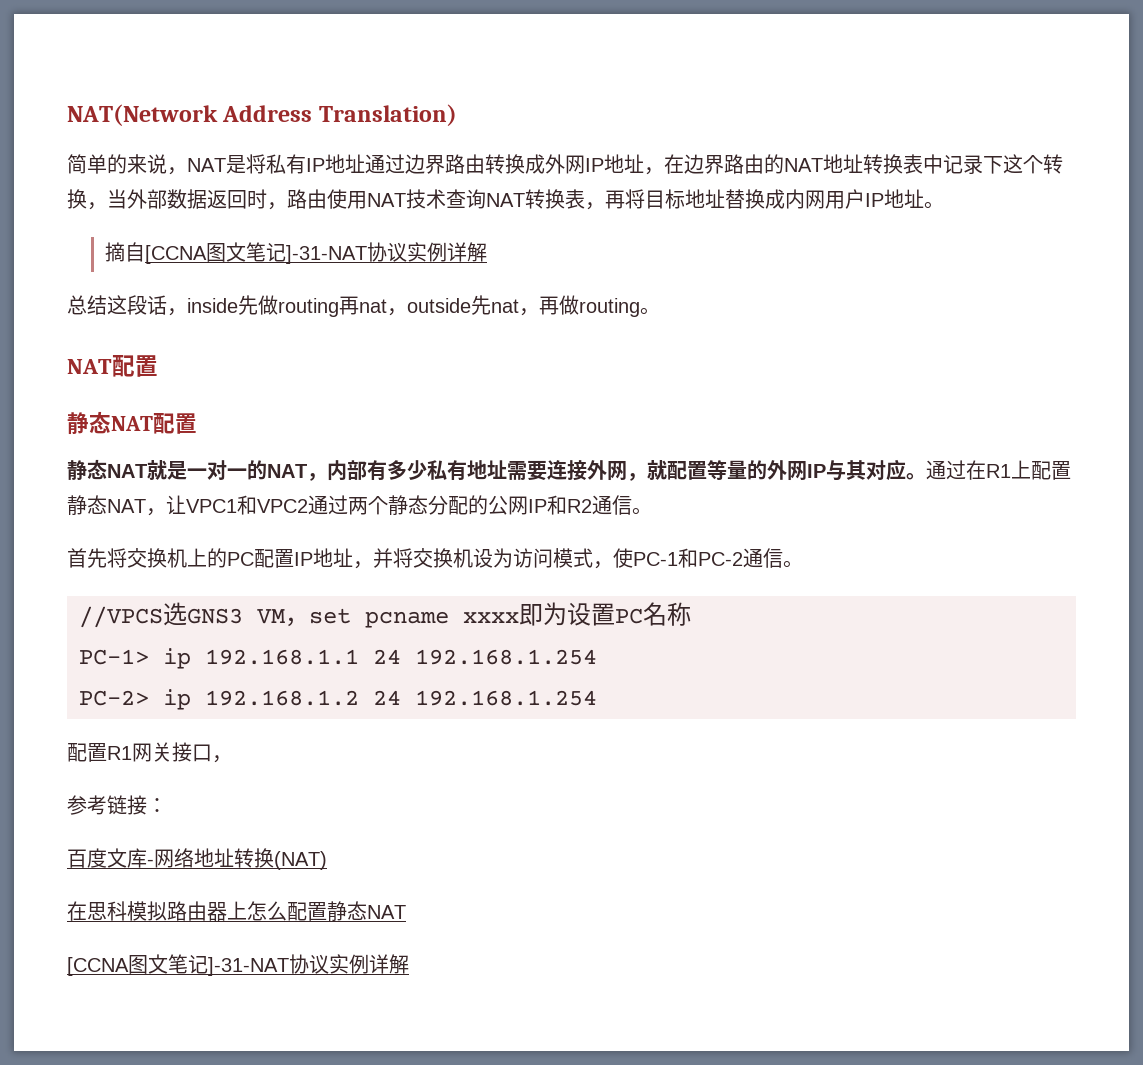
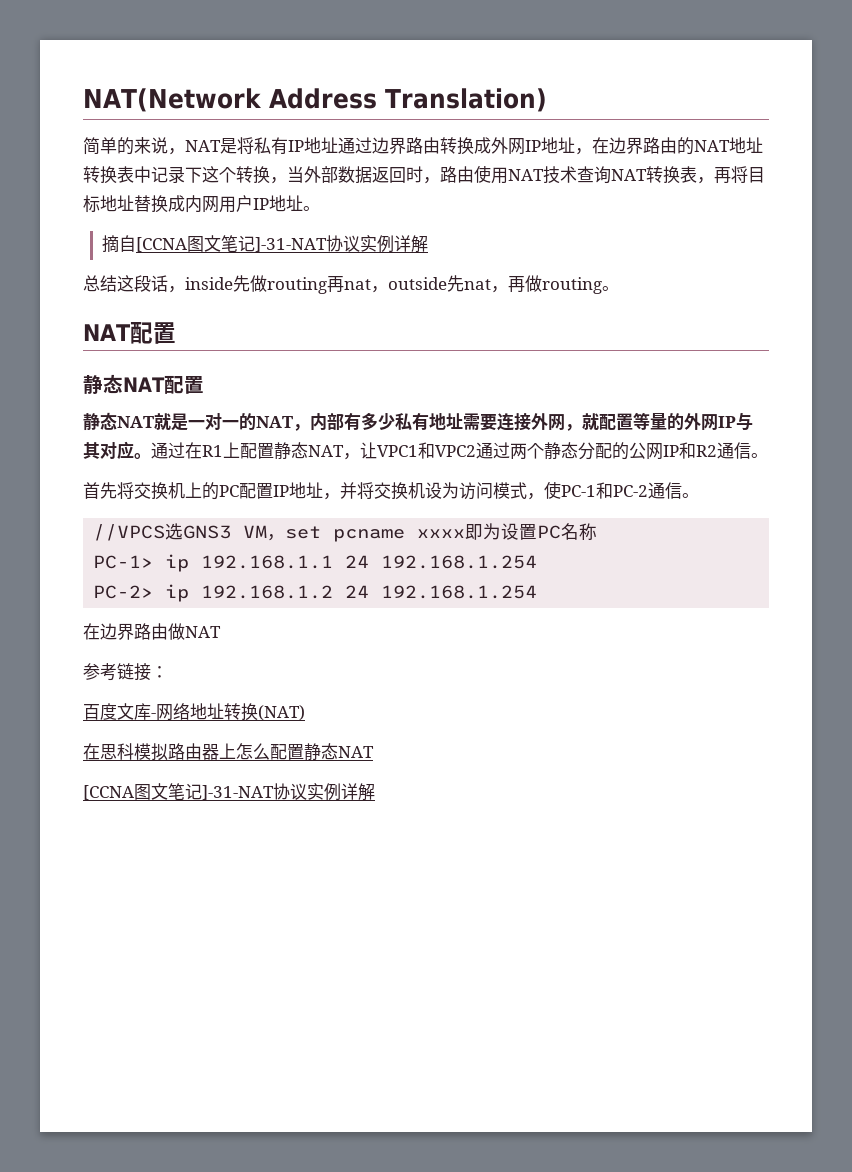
[67,742,232,763] 配置R1网关接口， -> [83,623,221,640] 在边界路由做NAT

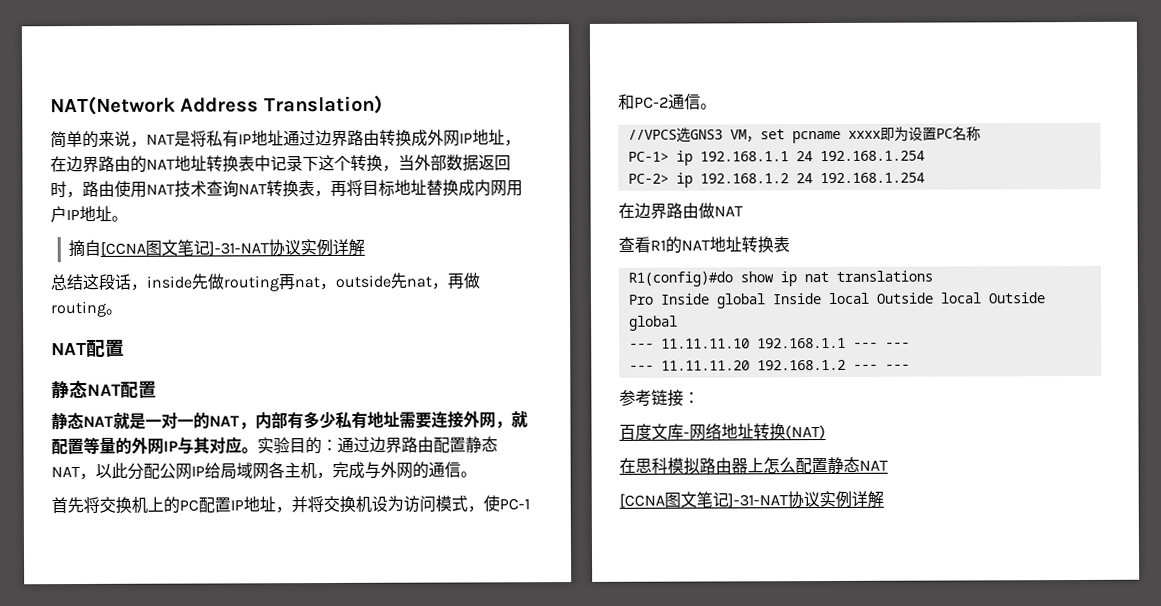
[151,442,717,460] 通过在R1上配置静态NAT，让VPC1和VPC2通过两个静态分配的公网IP和R2 -> [257,436,498,455] [51,461,429,481] 实验目的：通过边界路由配置静态NAT，以此分配公网IP给局域网各主机，完成与外网的
(221, 632) none -> [618,236,790,254] [627,270,933,287] [627,292,1046,309] [628,315,678,331] [628,337,910,349] [628,359,910,371] // 查看R1的NAT地址转换表 // R1(config)#do show ip nat translations // Pro Inside global Inside local Outside local Outside global // --- 11.11.11.10 192.168.1.1 --- --- // --- 11.11.11.20 192.168.1.2 --- ---

